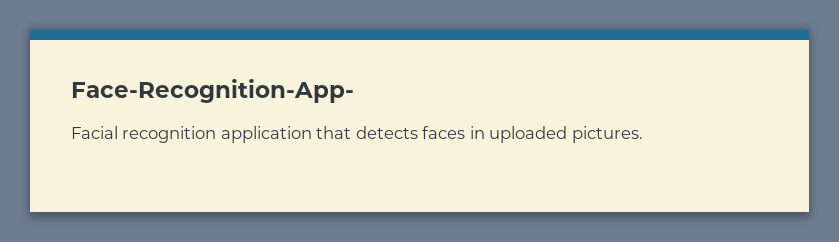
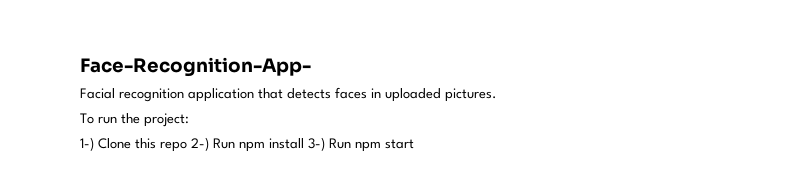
(643, 134) none -> [80,113,189,127] [80,137,414,152] // To run the project: // 1-) Clone this repo 2-) Run npm install 3-) Run npm start

